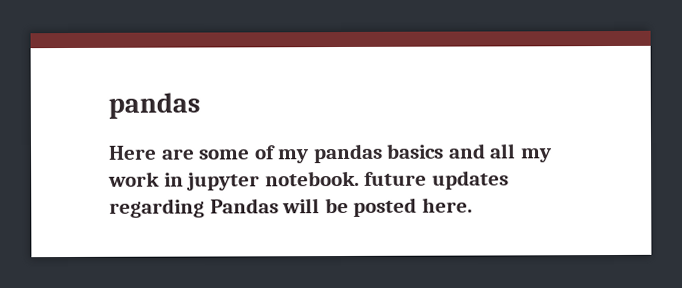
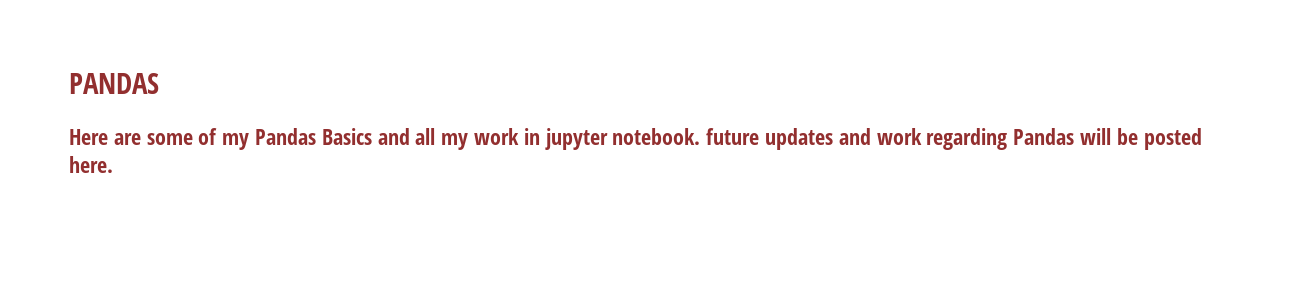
[108,92,200,119] pandas -> [69,73,159,94] PANDAS
[313,143,445,164] pandas basics -> [255,128,372,145] Pandas Basics
(509, 180) none -> [838,128,922,145] and work

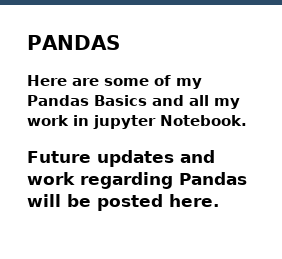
[612,128,760,145] notebook. future -> [160,115,247,126] [27,151,91,163] Notebook. // Future

